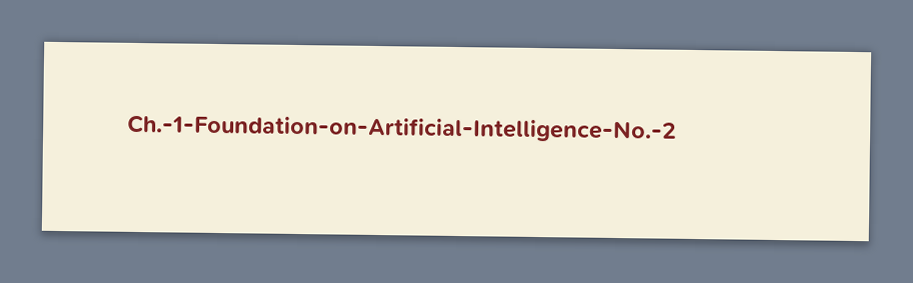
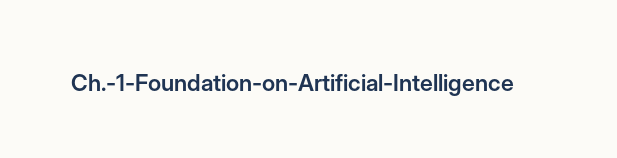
[127,114,677,143] Ch.-1-Foundation-on-Artificial-Intelligence-No.-2 -> [71,74,514,96] Ch.-1-Foundation-on-Artificial-Intelligence

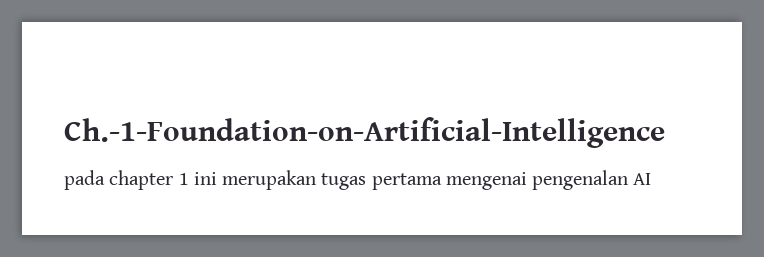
(514, 85) none -> [64,170,652,190] // pada chapter 1 ini merupakan tugas pertama mengenai pengenalan AI

